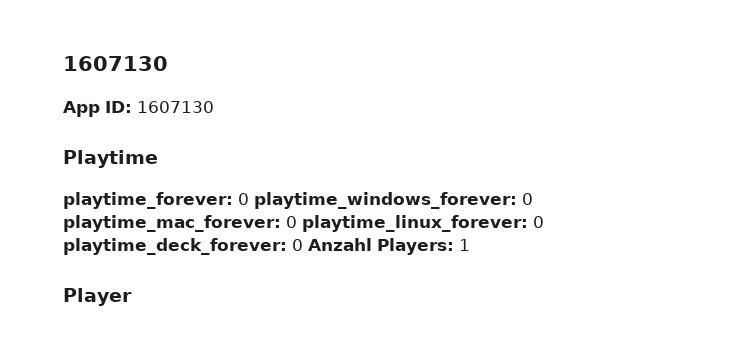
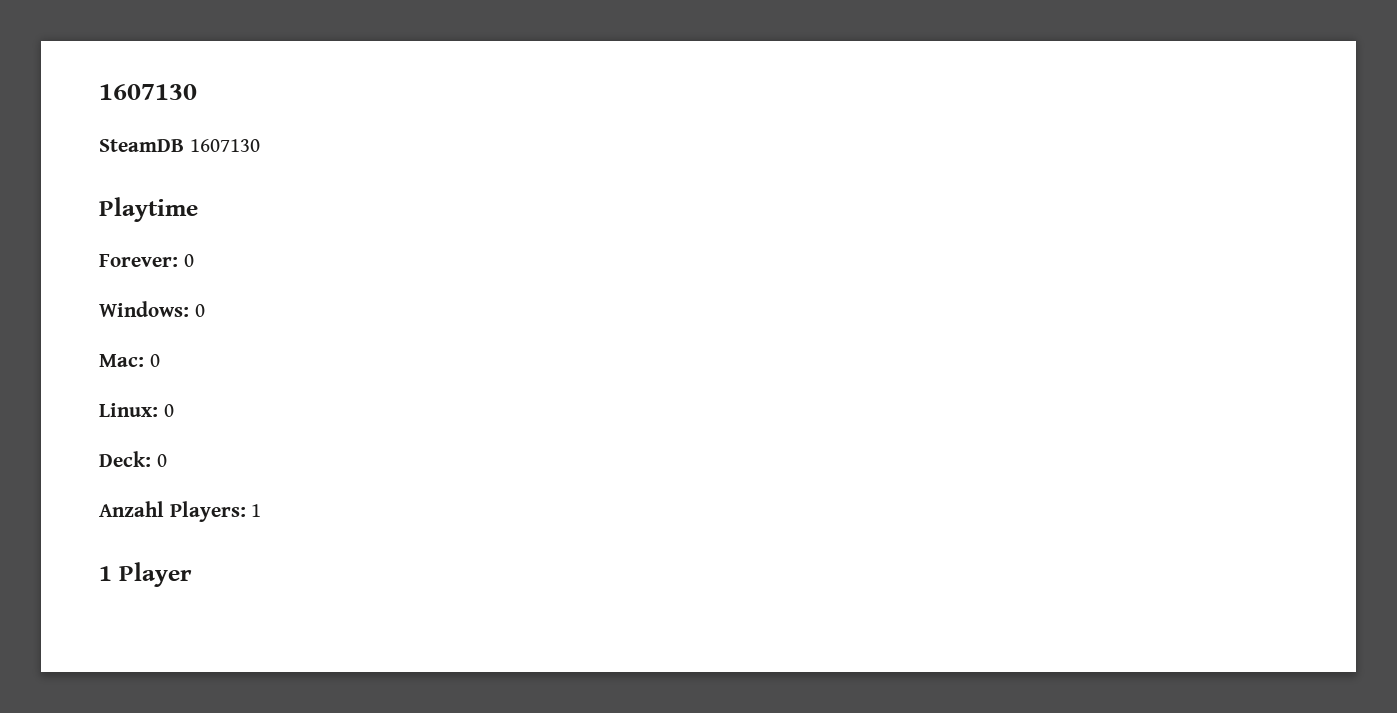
[63,56,168,71] [63,101,132,117] 1607130 // App ID: -> [99,84,197,100] [99,139,184,152] 1607130 // SteamDB
[63,192,533,209] [63,215,544,232] [63,238,303,255] playtime_forever: 0 playtime_windows_forever: 0 playtime_mac_forever: 0 playtime_linux_forever: 0 playtime_deck_forever: 0 -> [99,254,194,267] [99,301,205,317] [99,354,160,367] [99,403,174,417] [99,451,167,467] Forever: 0 // Windows: 0 // Mac: 0 // Linux: 0 // Deck: 0 //
(470, 245) none -> [99,566,112,581] 1

